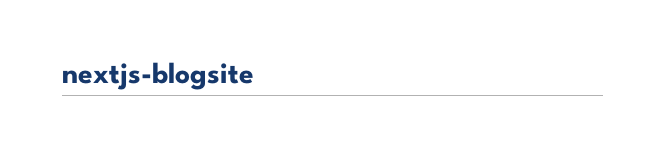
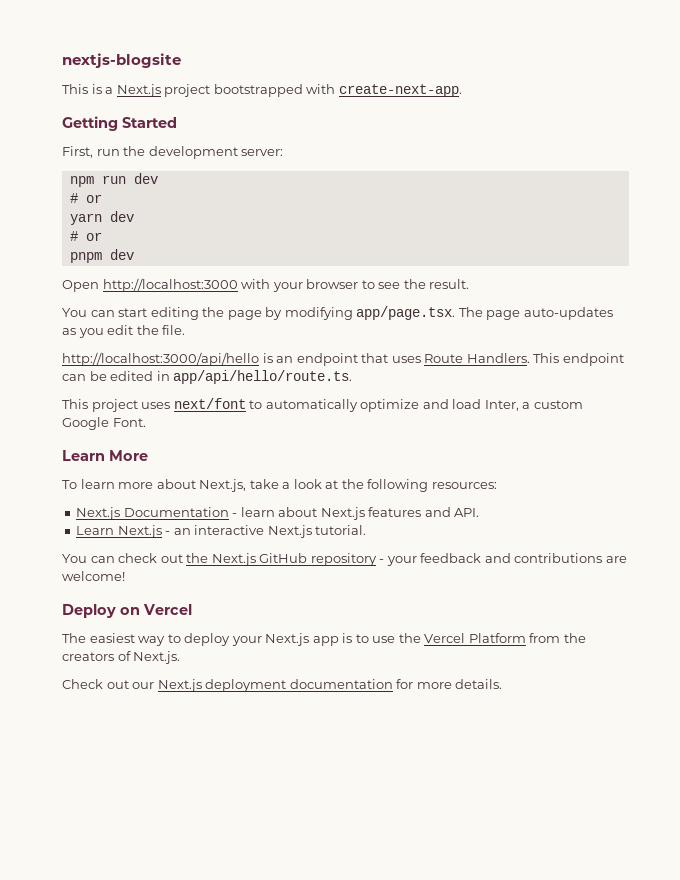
(254, 76) none -> [62,84,462,97] [62,116,177,131] [62,146,284,159] [69,173,158,187] [69,193,102,203] [69,211,134,225] [69,231,102,241] [69,249,134,263] [62,278,470,292] [62,306,613,320] [62,325,186,338] [62,352,624,366] [62,370,353,384] [62,398,583,412] [62,417,146,430] [62,450,148,461] [62,479,497,492] [76,507,480,520] [76,525,367,538] [62,553,627,566] [62,571,125,581] [62,604,192,618] [62,633,586,646] [62,651,181,664] [62,679,503,692] // This is a Next.js project bootstrapped with create-next-app. // Getting Started // First, run the development server: // npm run dev // # or // yarn dev // # or // pnpm dev // Open http://localhost:3000 with your browser to see the result. // You can start editing the page by modifying app/page.tsx. The page auto-updates as you edit the file. // http://localhost:3000/api/hello is an endpoint that uses Route Handlers. This endpoint can be edited in app/api/hello/route.ts. // This project uses next/font to automatically optimize and load Inter, a custom Google Font. // Learn More // To learn more about Next.js, take a look at the following resources: // Next.js Documentation - learn about Next.js features and API. // Learn Next.js - an interactive Next.js tutorial. // You can check out the Next.js GitHub repository - your feedback and contributions are welcome! // Deploy on Vercel // The easiest way to deploy your Next.js app is to use the Vercel Platform from the creators of Next.js. // Check out our Next.js deployment documentation for more details.

